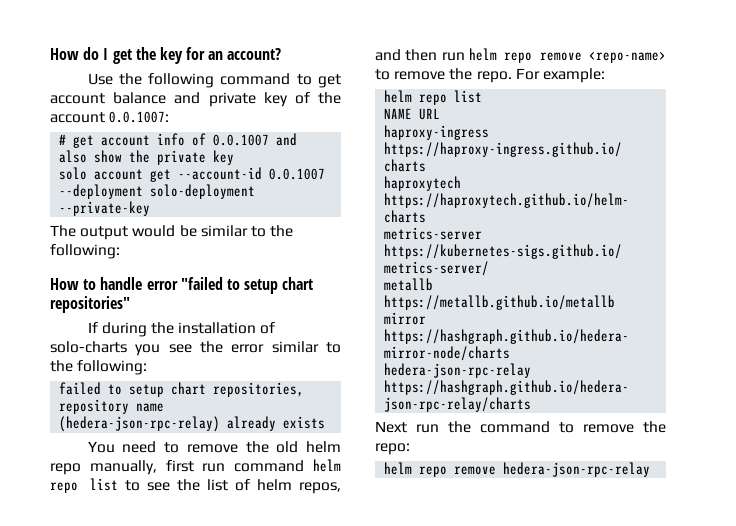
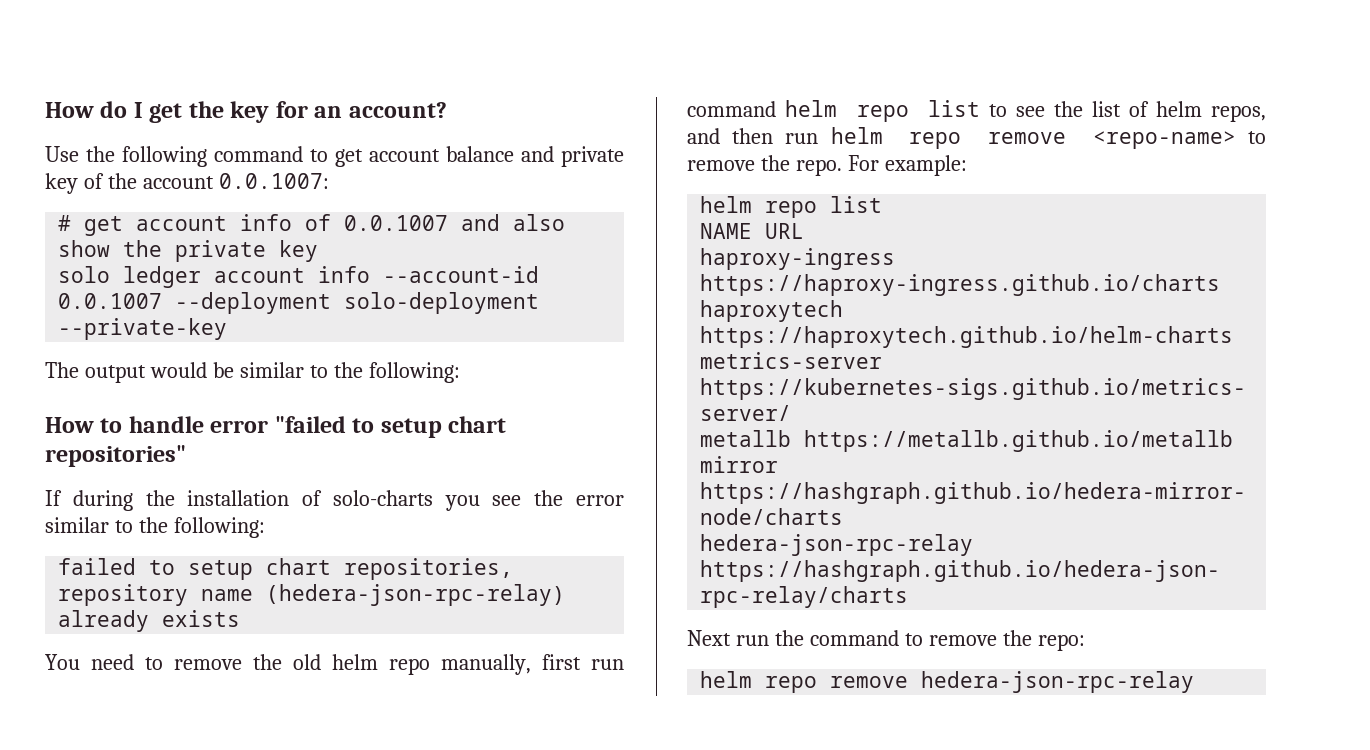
[94,169,172,182] account get -> [123,266,371,288] ledger account info

